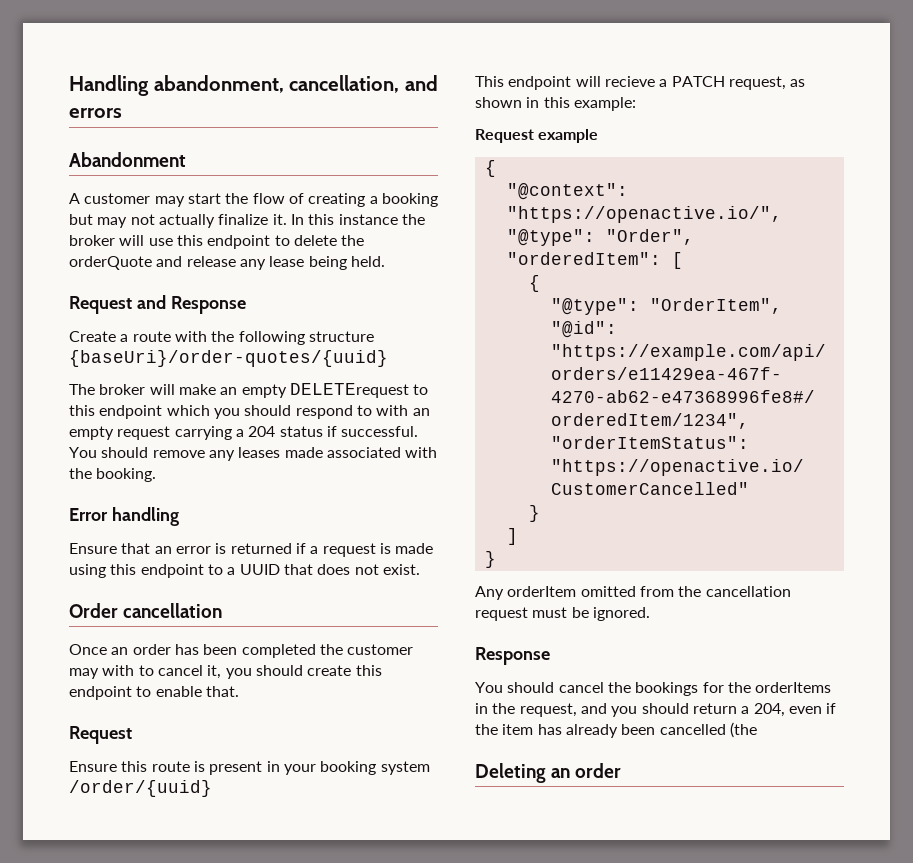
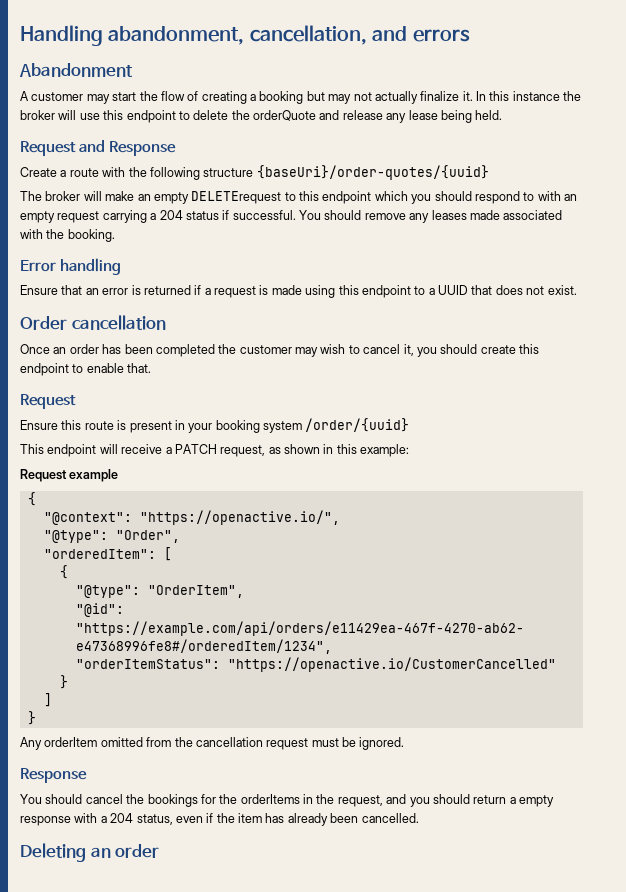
[102,665,135,676] with -> [320,344,346,354] wish
[604,76,655,87] recieve -> [121,444,163,454] receive
[753,703,785,717] 204, -> [519,795,554,807] [20,813,173,826] empty response with a 204 status,
[659,722,757,738] cancelled (the -> [361,813,419,823] cancelled.

